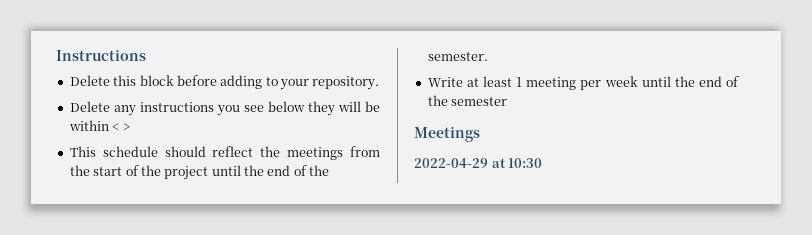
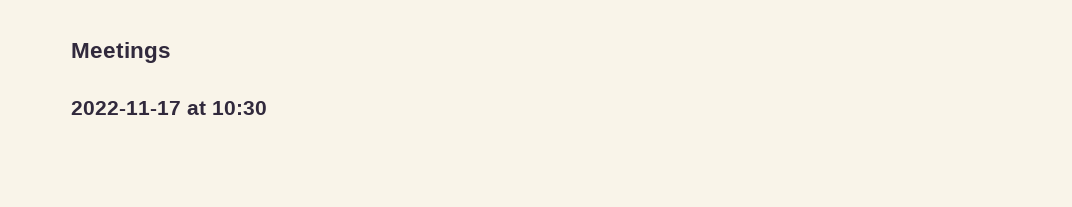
[56,49,146,61] [69,75,380,90] [69,101,380,116] [68,120,130,131] [69,146,380,160] [69,165,330,180] [427,52,488,61] [427,76,739,90] [427,95,508,106] Instructions // Delete this block before adding to your repository. // Delete any instructions you see below they will be within < > // This schedule should reflect the meetings from the start of the project until the end of the semester. // Write at least 1 meeting per week until the end of the semester // -> (71, 52) none
[414,158,488,168] 2022-04-29 -> [71,101,181,115] 2022-11-17

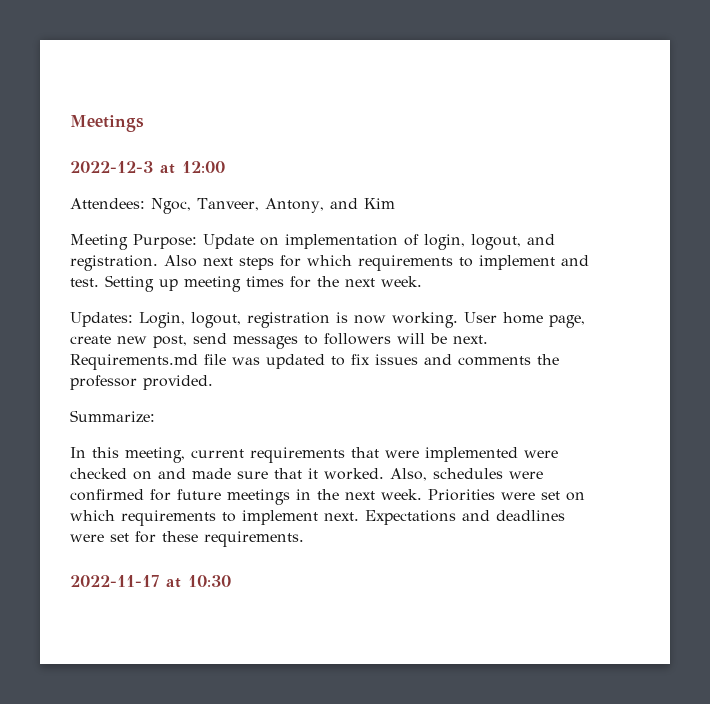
(171, 52) none -> [70,161,225,174] [70,198,395,214] [70,234,555,250] [70,255,589,271] [70,275,422,292] [70,312,585,328] [70,333,488,349] [70,354,559,370] [70,375,213,390] [70,410,155,423] [70,447,558,463] [70,468,543,481] [70,489,585,505] [70,510,565,526] [70,531,304,547] // 2022-12-3 at 12:00 // Attendees: Ngoc, Tanveer, Antony, and Kim // Meeting Purpose: Update on implementation of login, logout, and registration. Also next steps for which requirements to implement and test. Setting up meeting times for the next week. // Updates: Login, logout, registration is now working. User home page, create new post, send messages to followers will be next. Requirements.md file was updated to fix issues and comments the professor provided. // Summarize: // In this meeting, current requirements that were implemented were checked on and made sure that it worked. Also, schedules were confirmed for future meetings in the next week. Priorities were set on which requirements to implement next. Expectations and deadlines were set for these requirements.

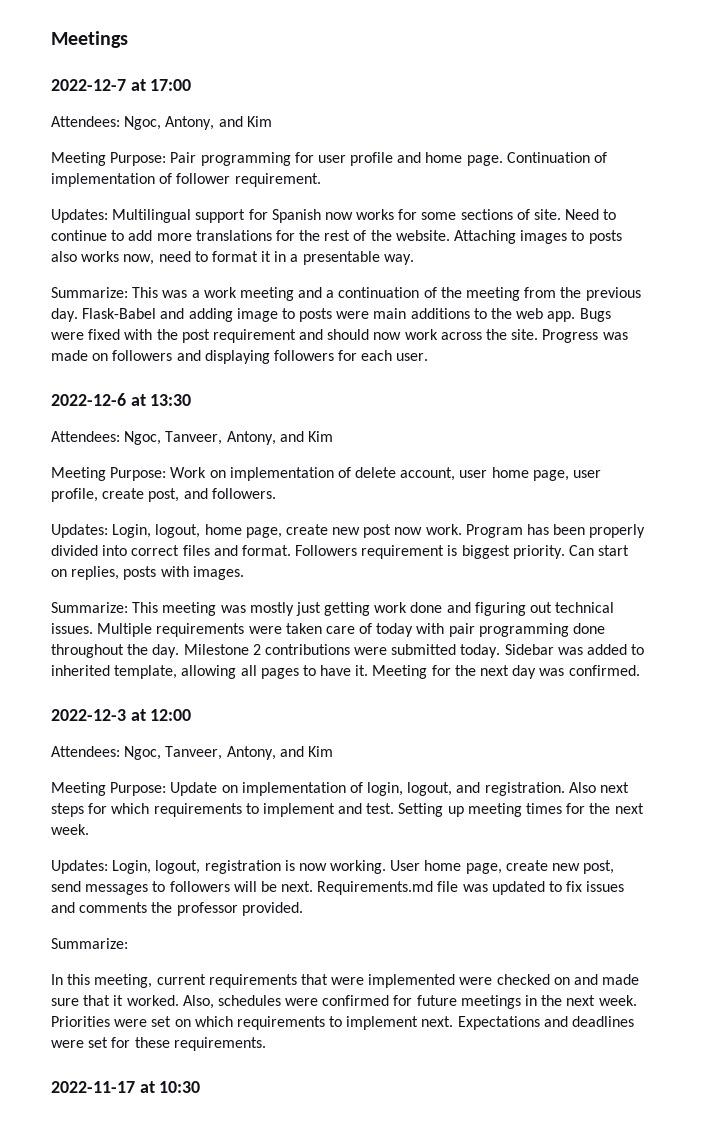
(144, 123) none -> [51,79,192,91] [51,116,272,130] [51,152,608,166] [51,173,321,187] [51,209,617,223] [51,230,622,244] [51,251,414,265] [51,287,641,301] [51,308,611,322] [51,329,628,343] [51,350,429,364] [51,393,192,406] [51,431,333,445] [51,467,602,481] [51,488,276,502] [51,524,646,538] [51,545,630,559] [51,566,244,580] [51,602,615,616] [51,623,606,637] [51,644,645,658] [51,665,640,679] // 2022-12-7 at 17:00 // Attendees: Ngoc, Antony, and Kim // Meeting Purpose: Pair programming for user profile and home page. Continuation of implementation of follower requirement. // Updates: Multilingual support for Spanish now works for some sections of site. Need to continue to add more translations for the rest of the website. Attaching images to posts also works now, need to format it in a presentable way. // Summarize: This was a work meeting and a continuation of the meeting from the previous day. Flask-Babel and adding image to posts were main additions to the web app. Bugs were fixed with the post requirement and should now work across the site. Progress was made on followers and displaying followers for each user. // 2022-12-6 at 13:30 // Attendees: Ngoc, Tanveer, Antony, and Kim // Meeting Purpose: Work on implementation of delete account, user home page, user profile, create post, and followers. // Updates: Login, logout, home page, create new post now work. Program has been properly divided into correct files and format. Followers requirement is biggest priority. Can start on replies, posts with images. // Summarize: This meeting was mostly just getting work done and figuring out technical issues. Multiple requirements were taken care of today with pair programming done throughout the day. Milestone 2 contributions were submitted today. Sidebar was added to inherited template, allowing all pages to have it. Meeting for the next day was confirmed.

